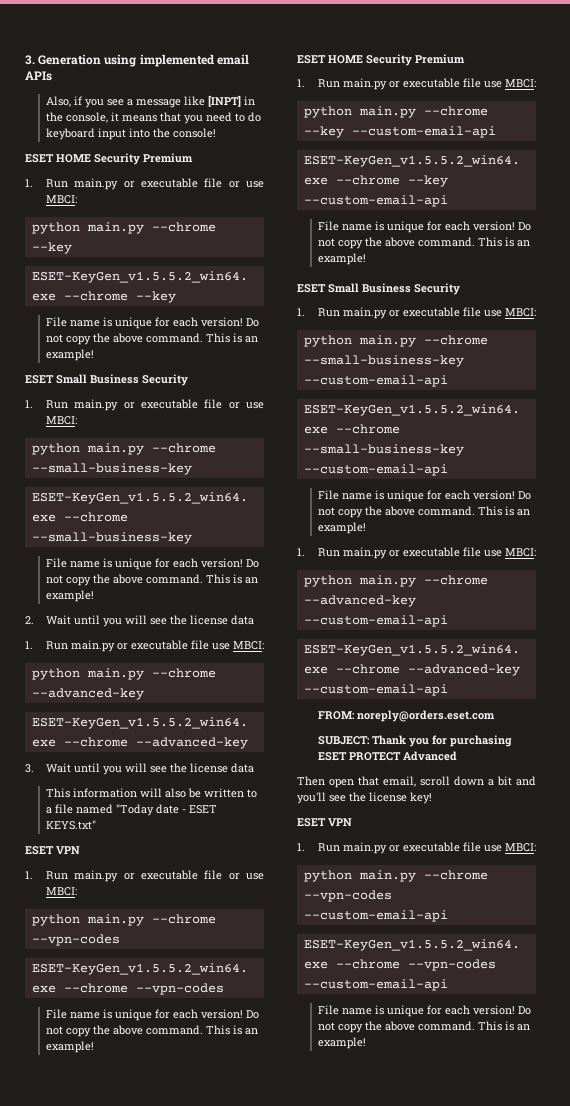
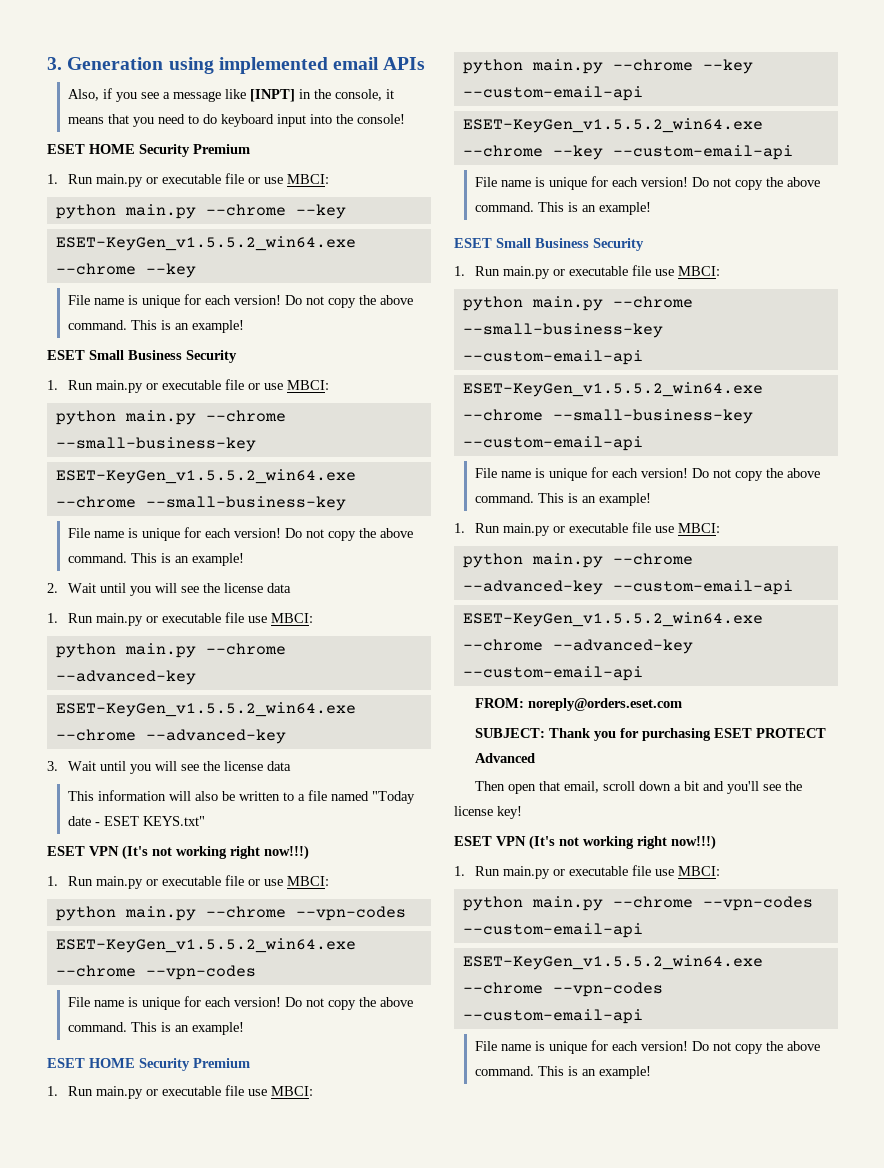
(80, 850) none -> [122,845,309,860] (It's not working right now!!!)
(352, 822) none -> [529,835,716,850] (It's not working right now!!!)

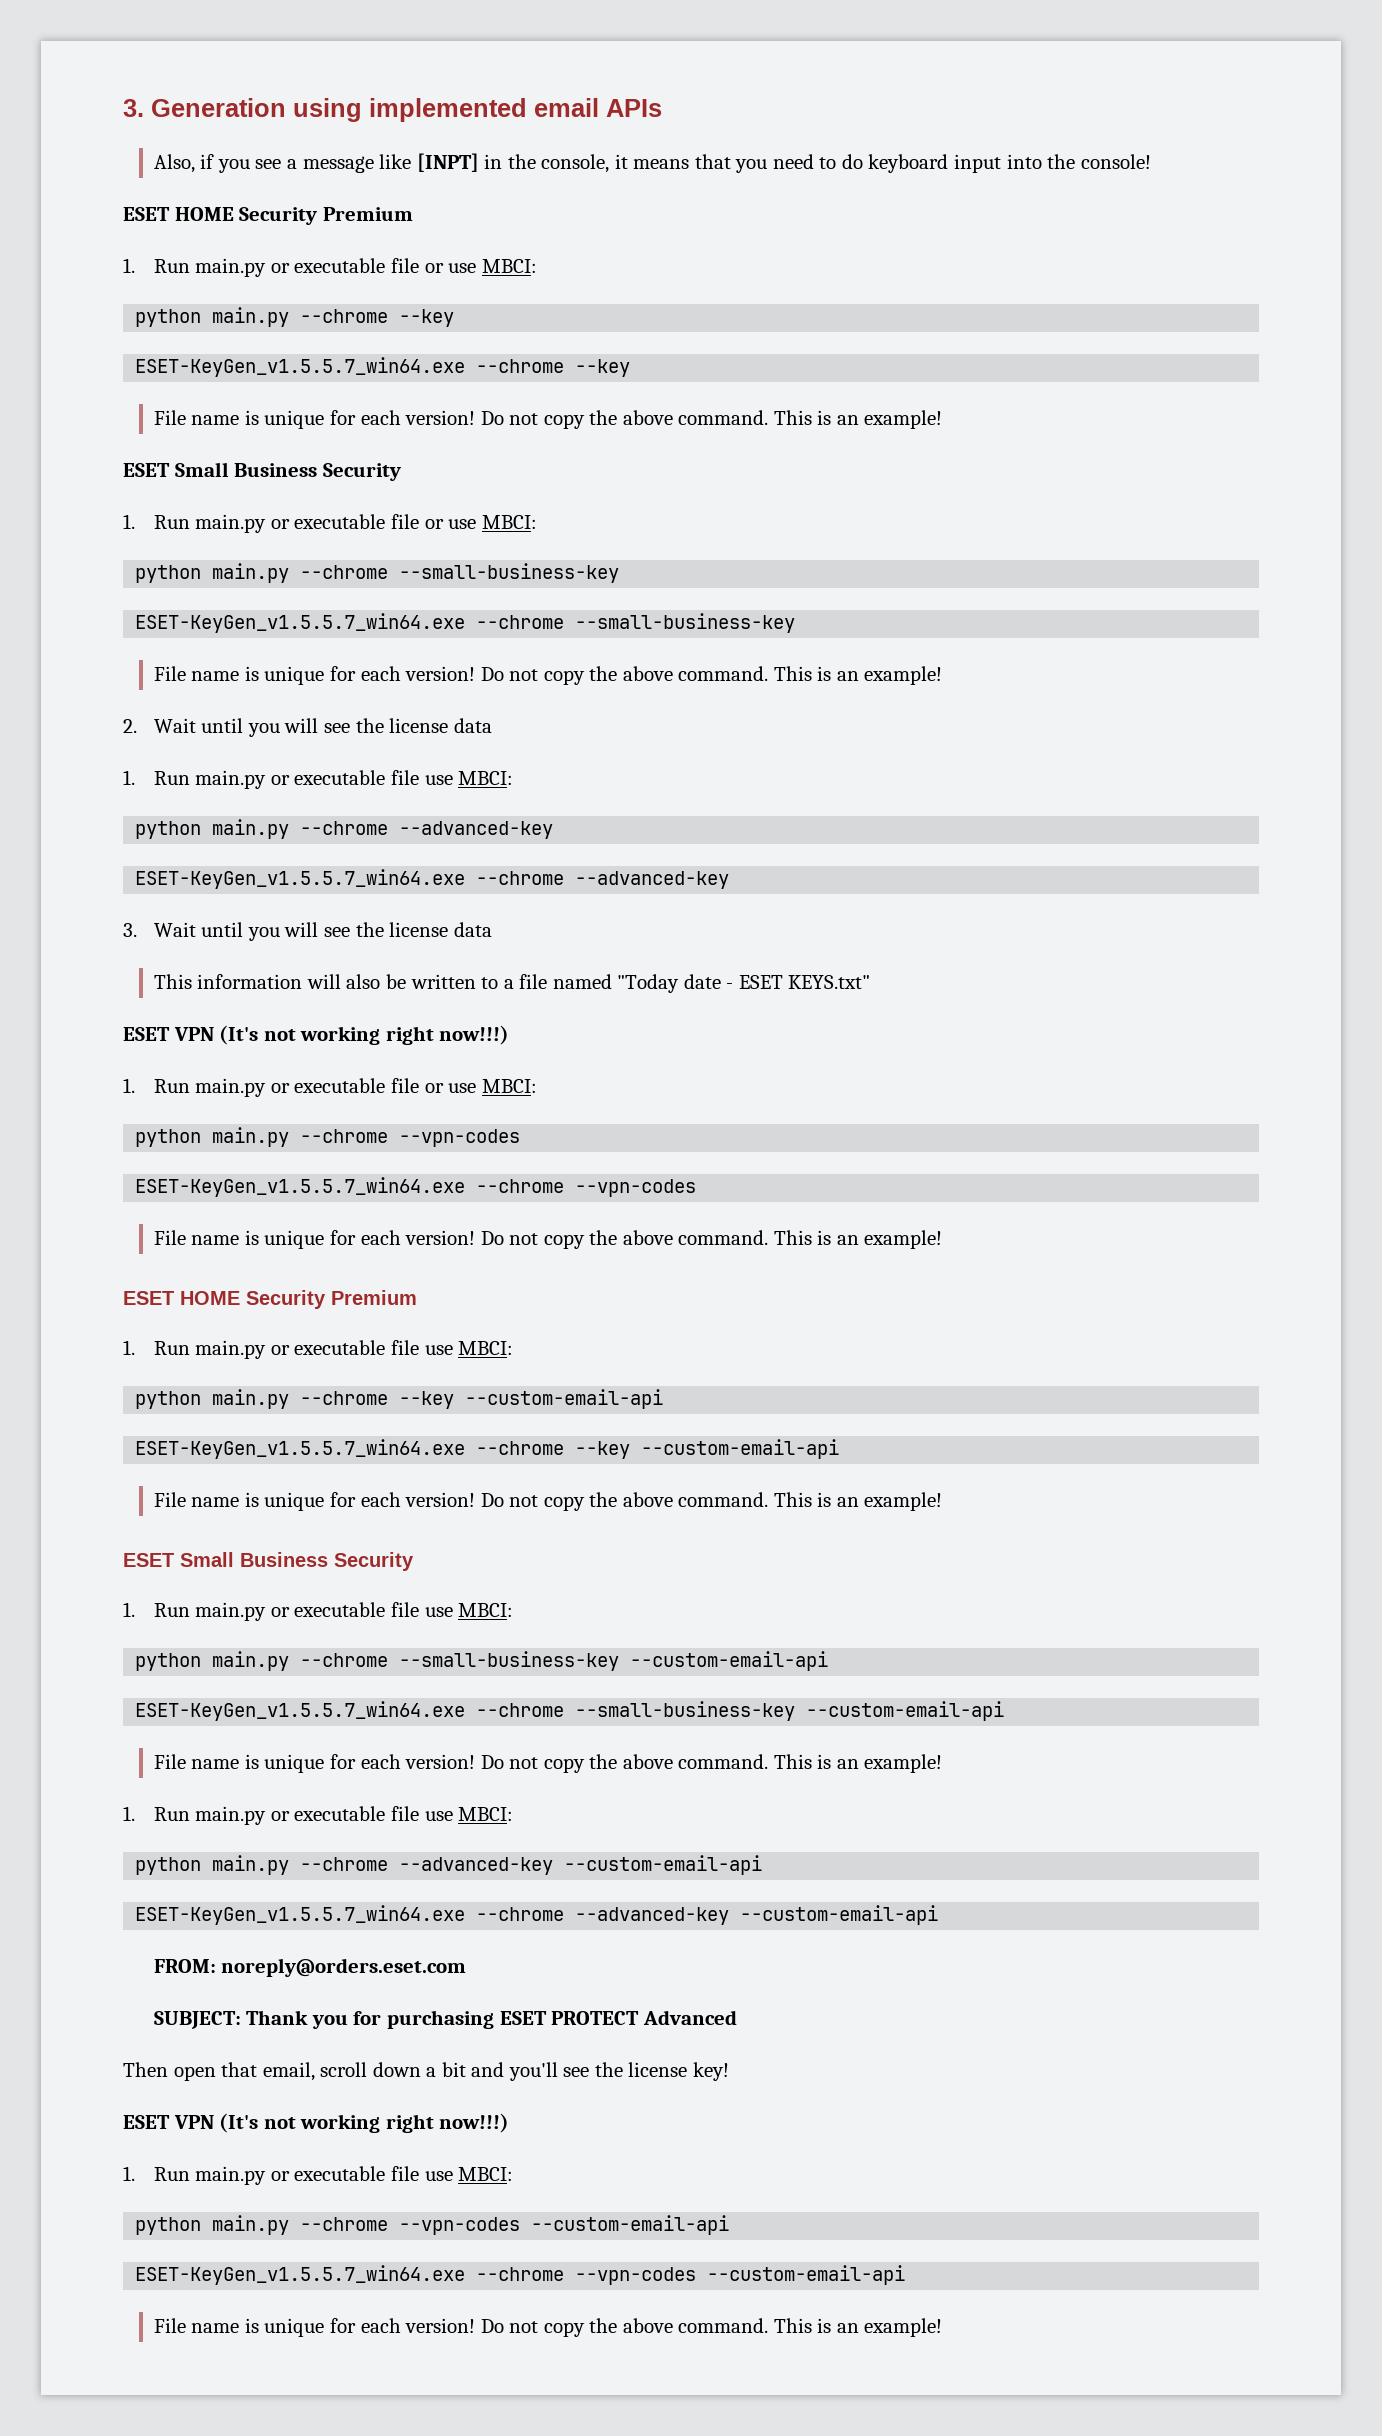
[55,236,356,251] ESET-KeyGen_v1.5.5.2_win64.exe -> [135,357,466,377] ESET-KeyGen_v1.5.5.7_win64.exe
[55,469,356,484] ESET-KeyGen_v1.5.5.2_win64.exe -> [135,613,466,633] ESET-KeyGen_v1.5.5.7_win64.exe
[55,702,356,717] ESET-KeyGen_v1.5.5.2_win64.exe -> [135,869,466,889] ESET-KeyGen_v1.5.5.7_win64.exe
[55,938,356,953] ESET-KeyGen_v1.5.5.2_win64.exe -> [135,1177,466,1197] ESET-KeyGen_v1.5.5.7_win64.exe
[462,118,763,133] ESET-KeyGen_v1.5.5.2_win64.exe -> [135,1439,466,1459] ESET-KeyGen_v1.5.5.7_win64.exe
[462,382,763,397] ESET-KeyGen_v1.5.5.2_win64.exe -> [135,1701,466,1721] ESET-KeyGen_v1.5.5.7_win64.exe
[462,612,763,627] ESET-KeyGen_v1.5.5.2_win64.exe -> [135,1905,466,1925] ESET-KeyGen_v1.5.5.7_win64.exe
[462,955,763,970] ESET-KeyGen_v1.5.5.2_win64.exe -> [135,2265,466,2285] ESET-KeyGen_v1.5.5.7_win64.exe

